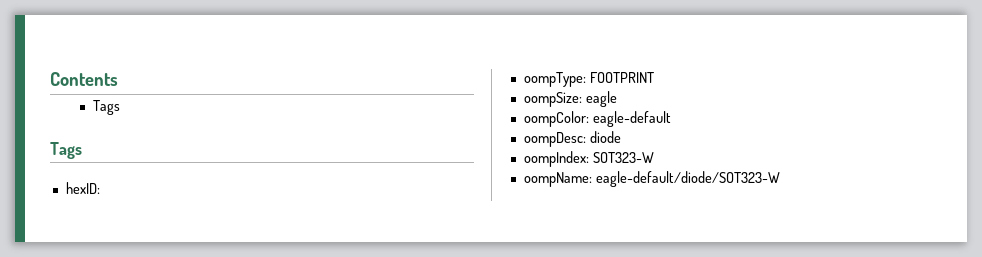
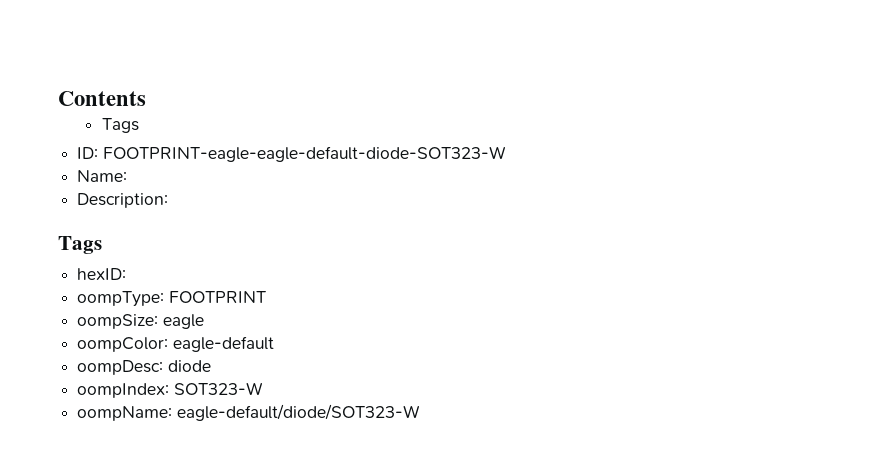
(121, 107) none -> [77,146,507,162] [77,170,128,182] [77,193,169,208] // ID: FOOTPRINT-eagle-eagle-default-diode-SOT323-W // Name: // Description:

